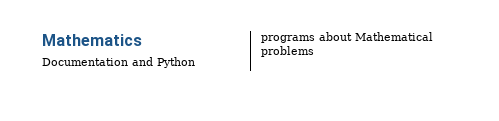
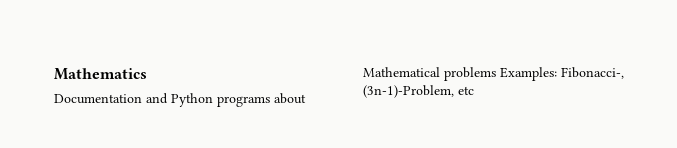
(314, 51) none -> [500,67,624,81] [363,85,474,98] Examples: Fibonacci-, (3n-1)-Problem, etc

